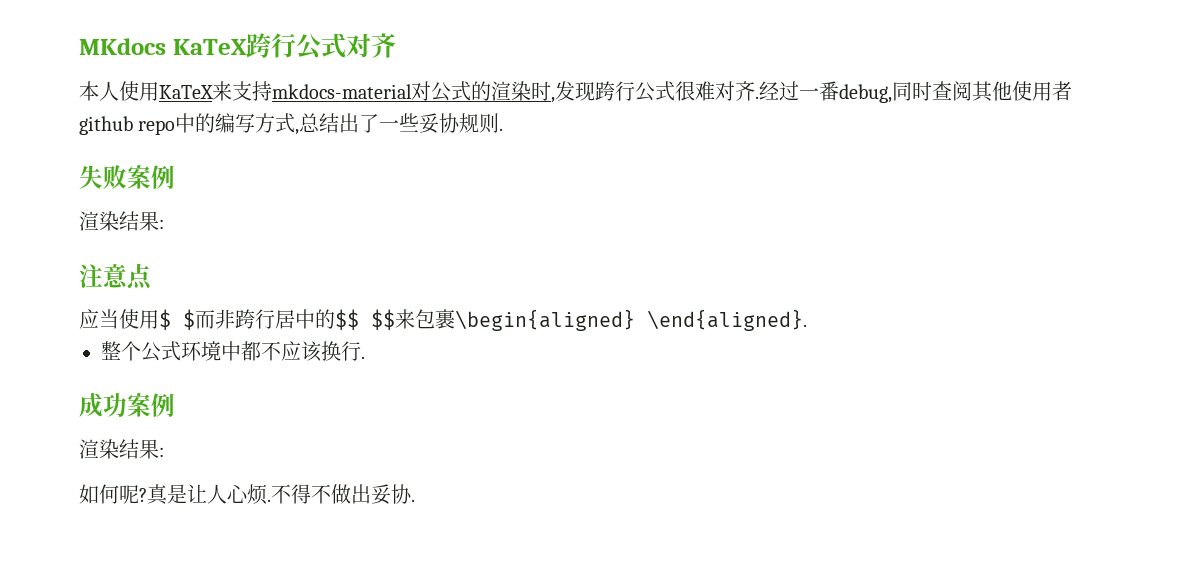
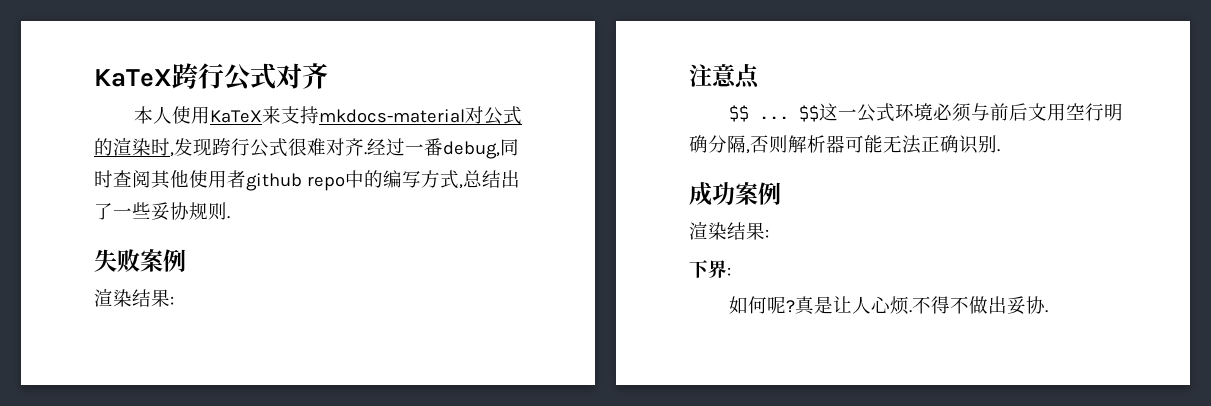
[79,38,166,55] MKdocs -> (94, 78) none
[79,309,807,331] [101,341,361,362] 应当使用$ $而非跨行居中的$$ $$来包裹\begin{aligned} \end{aligned}. // 整个公式环境中都不应该换行 -> [728,103,1123,122] [689,135,997,154] $$ ... $$这一公式环境必须与前后文用空行明确分隔,否则解析器可能无法正确识别
(164, 452) none -> [689,260,731,278] // 下界:

